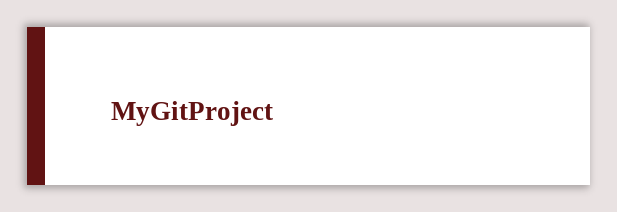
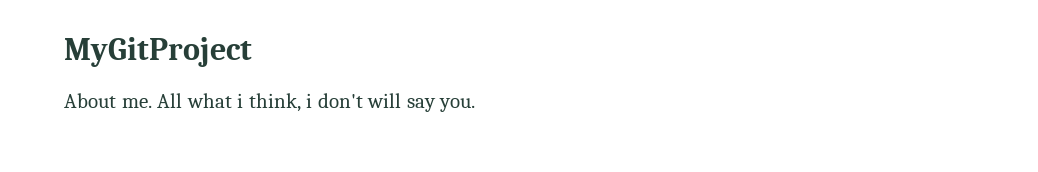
(273, 113) none -> [64,93,476,112] // About me. All what i think, i don't will say you.

